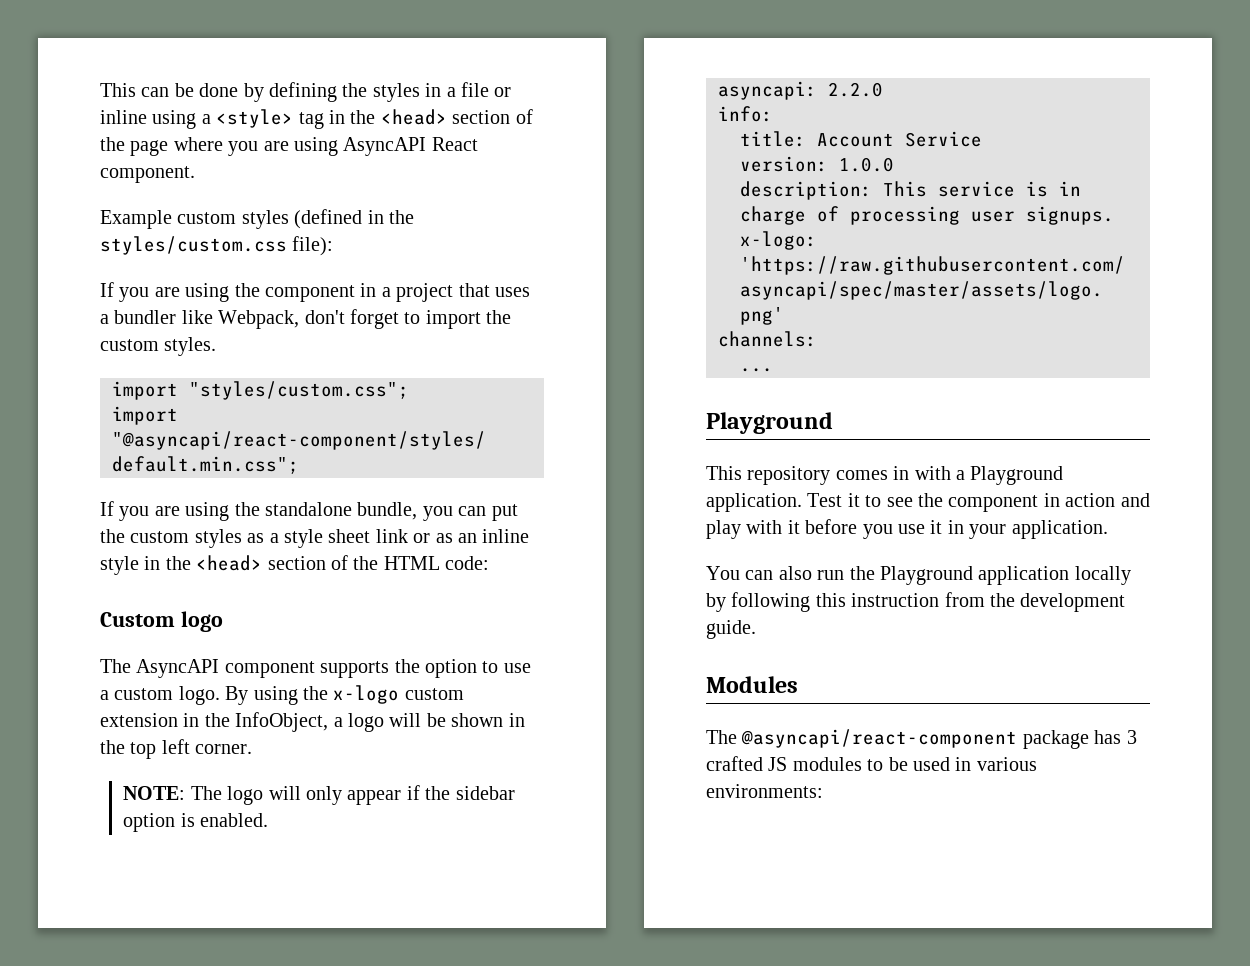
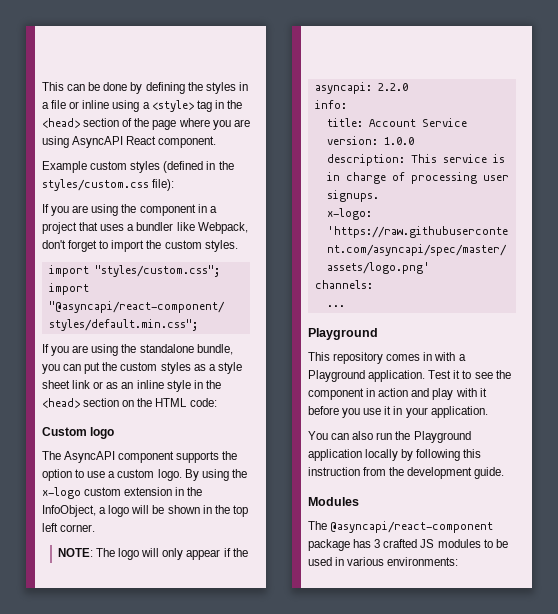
[331,555,348,570] of -> [122,400,135,407] on
[455,786,515,800] [123,813,269,832] sidebar option is enabled. -> (248, 552) none

